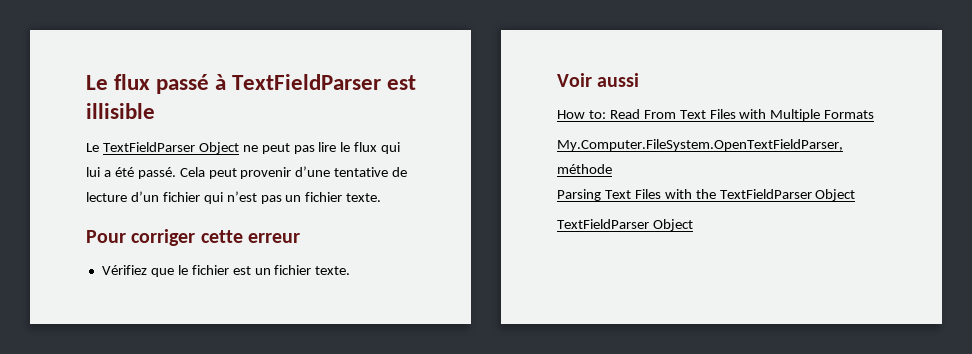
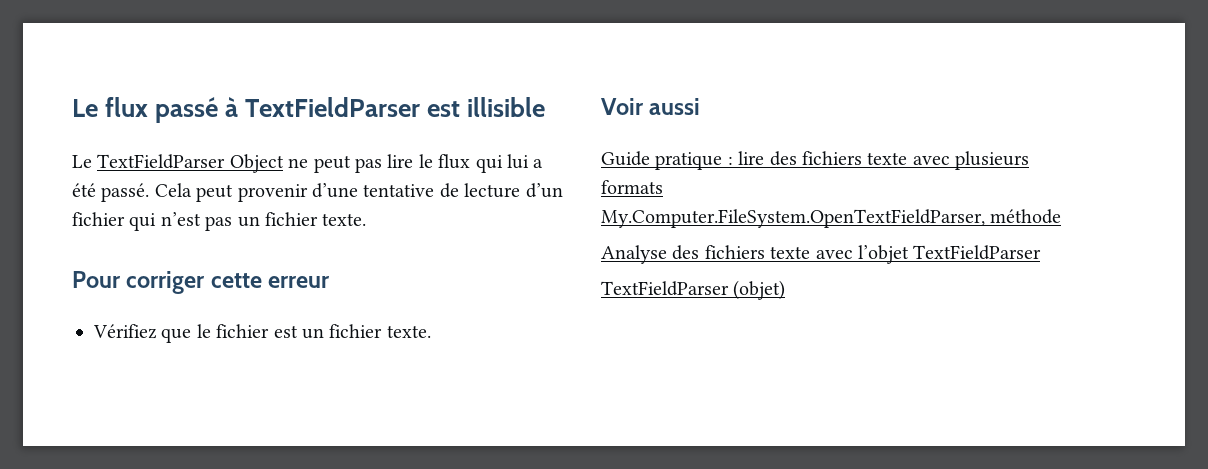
[557,109,875,121] [557,139,843,151] [557,164,612,174] [557,189,856,201] [557,219,693,231] How to: Read From Text Files with Multiple Formats // My.Computer.FileSystem.OpenTextFieldParser, méthode // Parsing Text Files with the TextFieldParser Object // TextFieldParser Object -> [601,151,1030,170] [601,180,663,194] [601,209,1062,228] [601,245,1042,264] [601,280,786,300] Guide pratique : lire des fichiers texte avec plusieurs formats // My.Computer.FileSystem.OpenTextFieldParser, méthode // Analyse des fichiers texte avec l’objet TextFieldParser // TextFieldParser (objet)

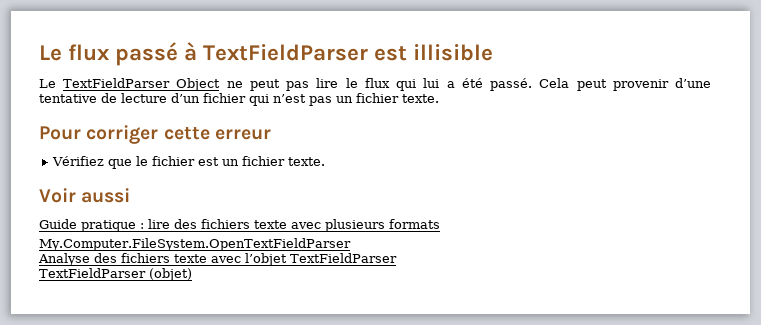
[601,209,1062,228] My.Computer.FileSystem.OpenTextFieldParser, méthode -> [39,238,351,251] My.Computer.FileSystem.OpenTextFieldParser

